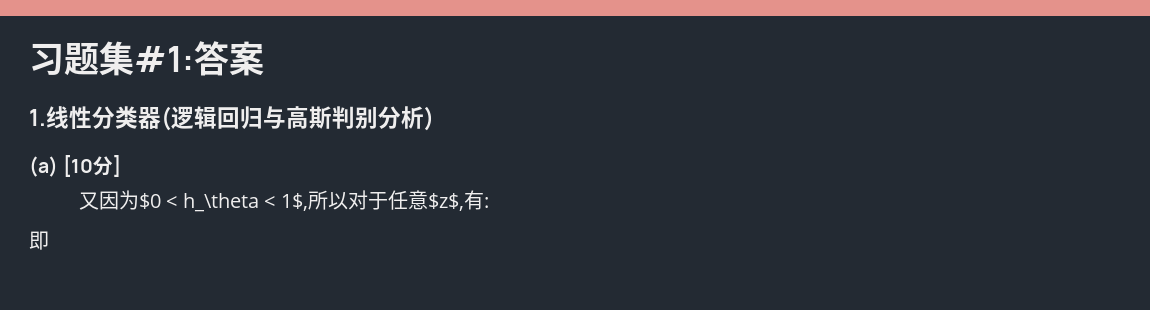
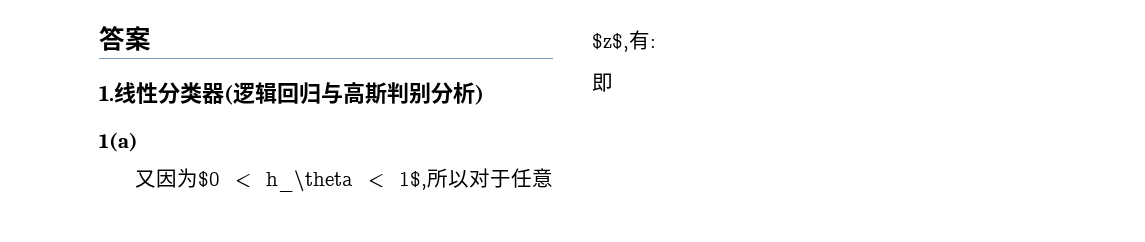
[29,41,194,76] 习题集#1: -> (99, 38) none
[29,155,122,177] (a) [10分] -> [99,132,138,152] 1(a)

